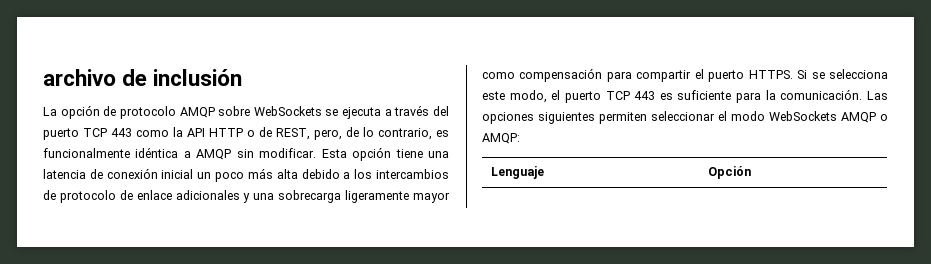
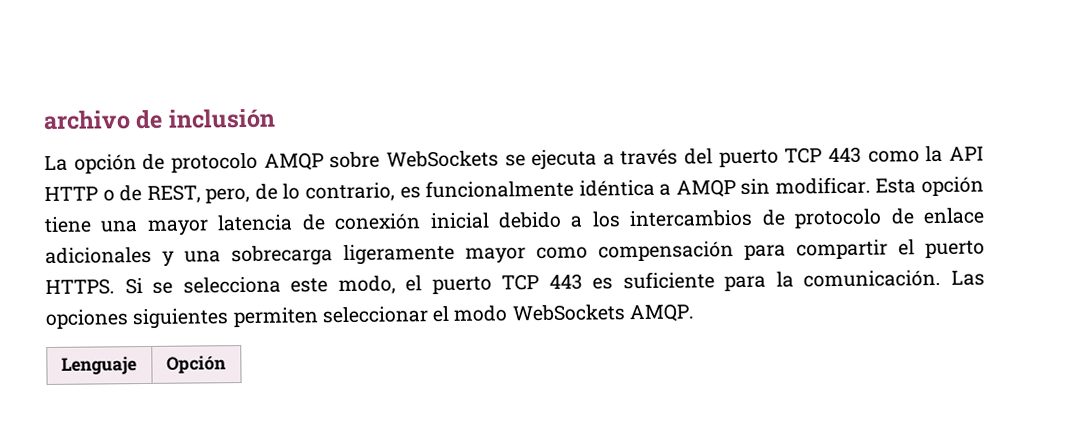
(450, 154) none -> [146,219,209,236] mayor
[197,168,298,182] un poco más alta -> (490, 221) none
[841,112,888,123] [482,133,520,144] AMQP o AMQP: -> [628,303,694,323] AMQP.

